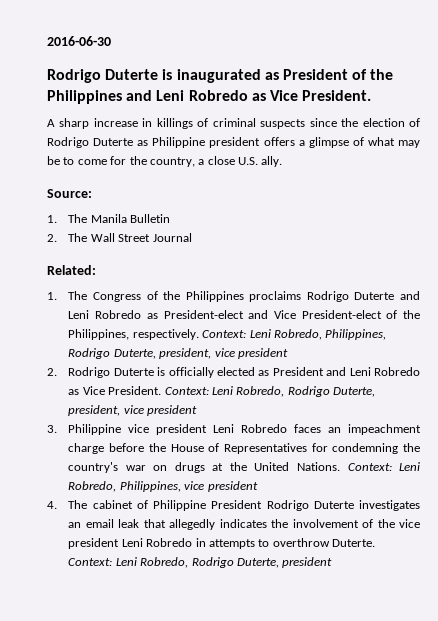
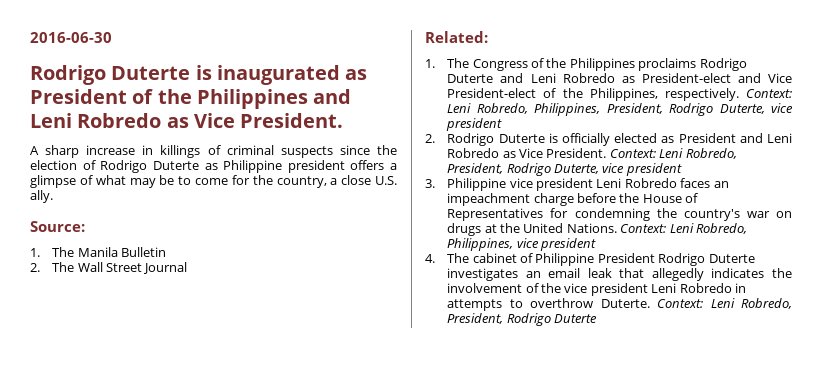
[68,348,212,359] Rodrigo Duterte, president, -> [606,103,765,116] President, Rodrigo Duterte,
[287,386,376,397] [68,405,121,416] Rodrigo Duterte, president, -> [447,163,600,176] President, Rodrigo Duterte,
[191,557,333,568] Rodrigo Duterte, president -> [447,313,598,326] President, Rodrigo Duterte

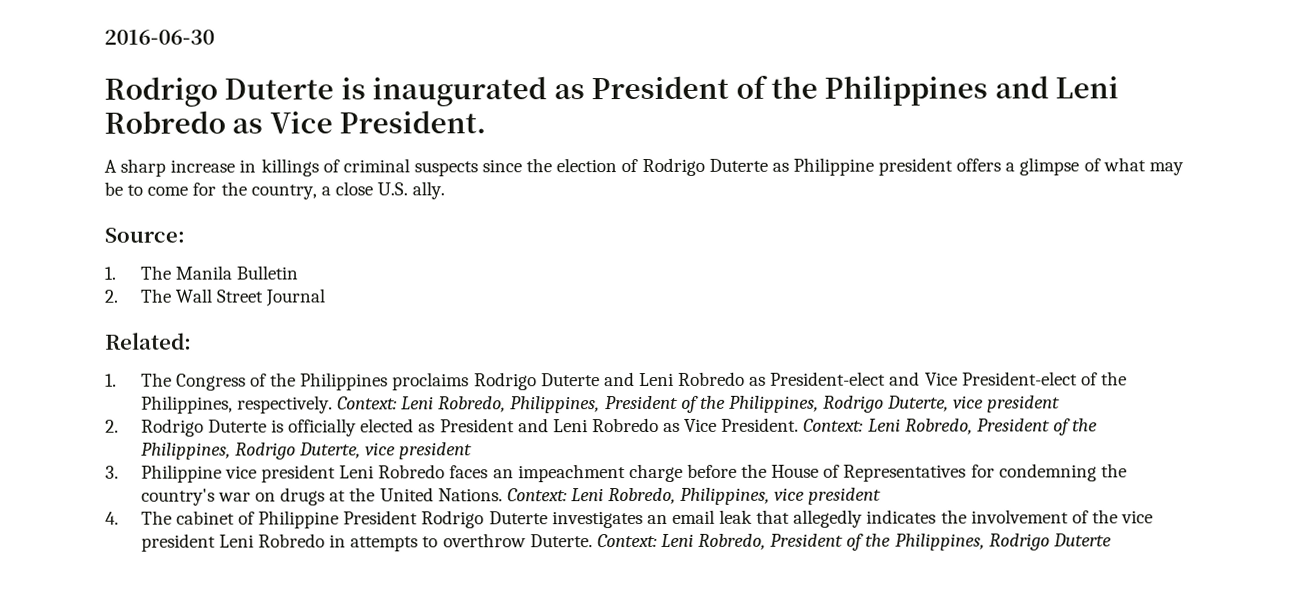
[606,103,663,114] President, -> [604,395,819,413] President of the Philippines,
[447,163,504,174] President, -> [976,418,1099,436] [140,442,231,460] President of the Philippines,
[447,313,504,324] President, -> [770,533,985,551] President of the Philippines,

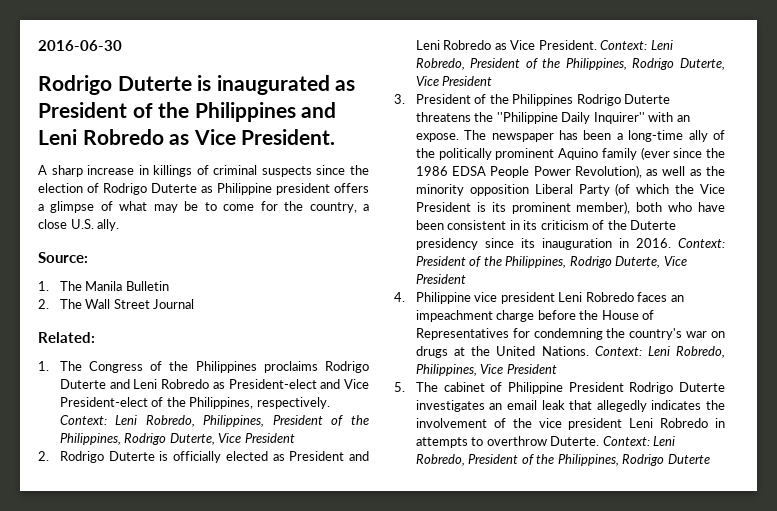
[953,395,1061,413] vice president -> [218,433,295,443] Vice President
[365,442,473,460] [105,465,119,479] vice president // 3. -> [415,76,493,86] [394,94,671,106] [415,112,690,124] [415,130,725,142] [415,147,725,160] [415,165,725,178] [415,183,726,196] [415,201,726,214] [415,220,677,230] [415,238,725,250] [415,256,687,268] [415,274,466,284] [394,292,405,302] Vice President // 3. President of the Philippines Rodrigo Duterte threatens the ''Philippine Daily Inquirer'' with an expose. The newspaper has been a long-time ally of the politically prominent Aquino family (ever since the 1986 EDSA People Power Revolution), as well as the minority opposition Liberal Party (of which the Vice President is its prominent member), both who have been consistent in its criticism of the Duterte presidency since its inauguration in 2016. Context: President of the Philippines, Rodrigo Duterte, Vice President // 4.
[774,487,882,505] [105,511,119,525] vice president // 4. -> [480,364,557,374] [394,382,405,392] Vice President // 5.

